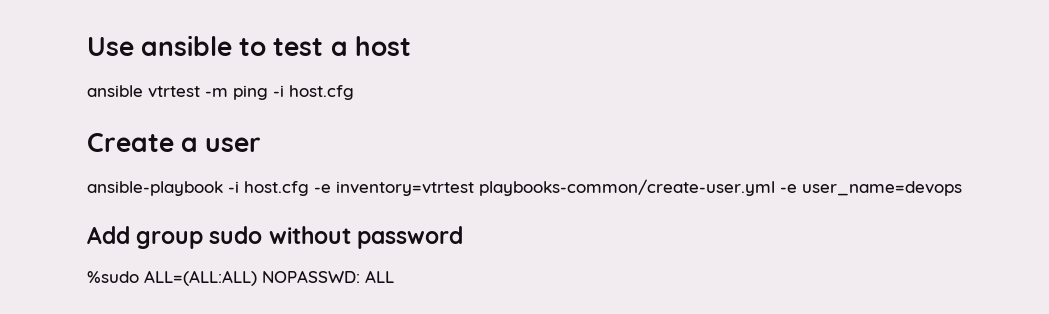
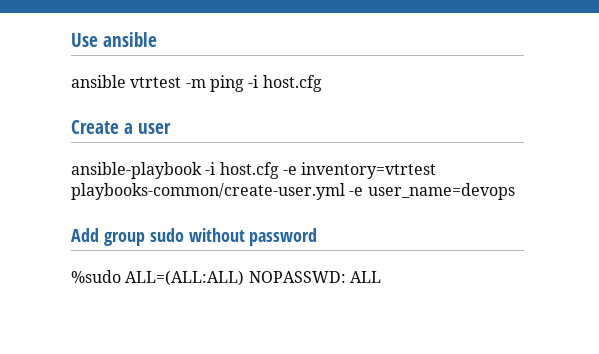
[239,36,411,56] to test a host -> (158, 39) none

